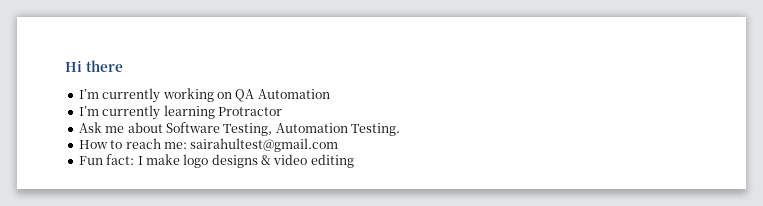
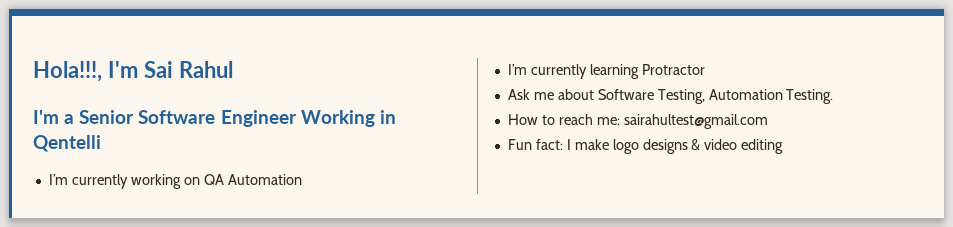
[65,60,123,72] Hi there -> [33,61,233,82] [33,110,396,127] [33,135,101,152] Hola!!!, I'm Sai Rahul // I'm a Senior Software Engineer Working in Qentelli

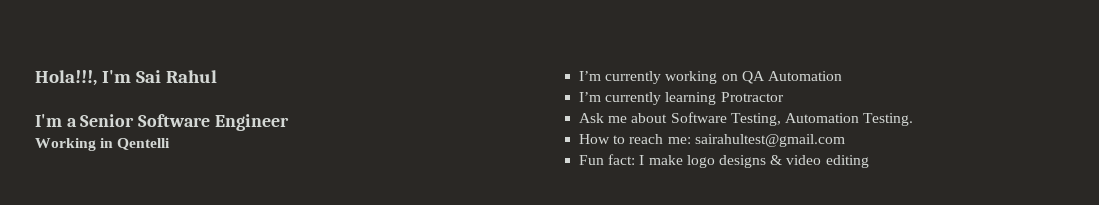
(297, 118) none -> (289, 122) //

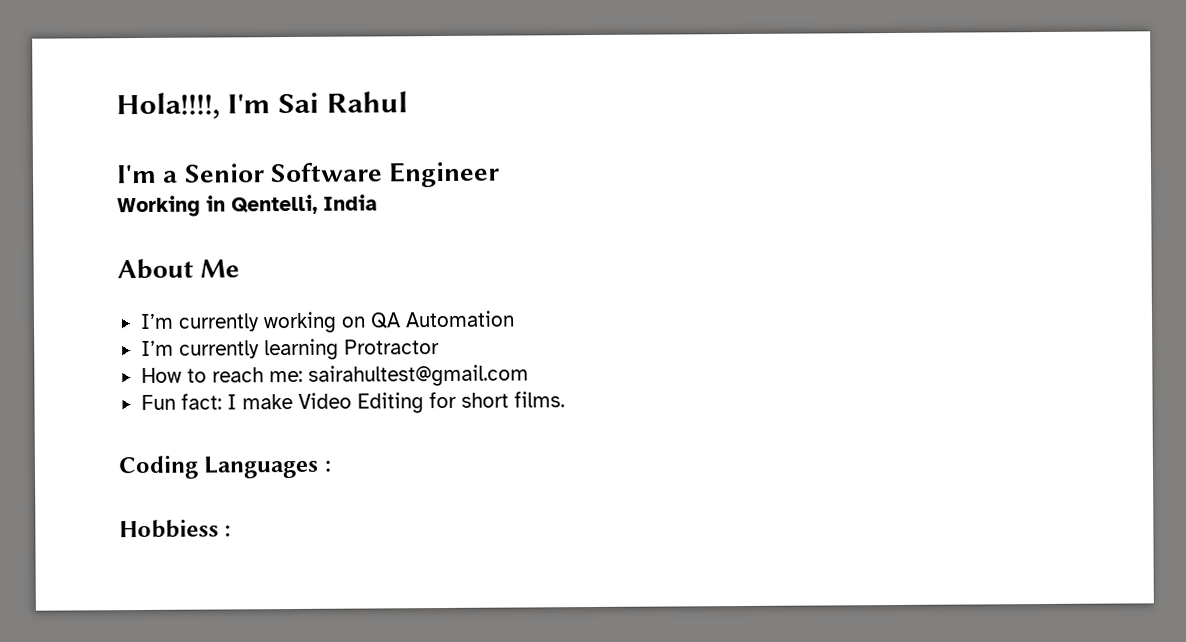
[35,70,97,86] Hola!!!, -> [116,92,220,120] Hola!!!!,
[117,138,171,150] Qentelli -> [231,194,378,215] [117,258,241,280] Qentelli, India // About Me
[579,112,914,126] // Ask me about Software Testing, Automation Testing. -> (440, 347) none
[686,155,869,168] logo designs & video editing -> [297,391,565,414] [118,455,331,480] [119,519,232,539] Video Editing for short films. // Coding Languages : // Hobbiess :

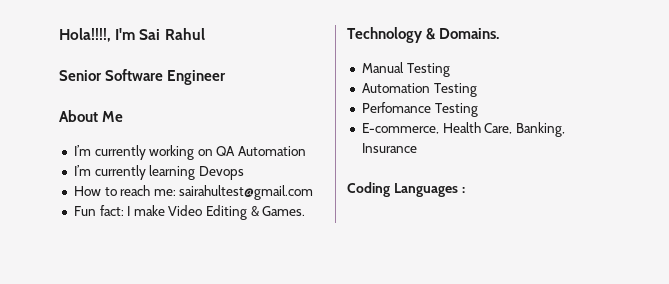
[116,164,179,184] I'm a -> (205, 34) none
[117,194,378,218] // Working in Qentelli, India -> (227, 77) none
[343,339,440,355] Protractor -> [198,166,244,180] Devops
[428,391,565,409] for short films. -> [250,206,306,216] [347,27,500,43] [361,62,450,77] [361,83,477,97] [361,102,478,117] [361,122,565,137] [361,143,417,153] & Games. // Technology & Domains. // Manual Testing // Automation Testing // Perfomance Testing // E-commerce, Health Care, Banking, Insurance
[119,519,232,539] // Hobbiess : -> (465, 190) none

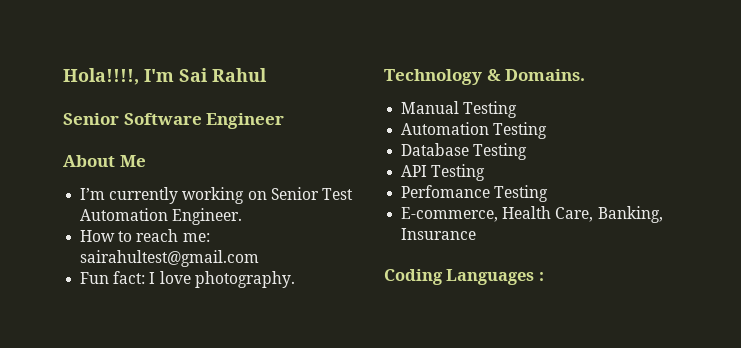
[216,146,307,156] [73,165,244,180] QA Automation // I’m currently learning Devops -> [270,187,353,200] [80,208,243,225] Senior Test Automation Engineer.
[133,205,306,220] make Video Editing & Games. -> [159,271,295,288] love photography.
(477, 90) none -> [401,143,528,160] [401,164,486,181] // Database Testing // API Testing

